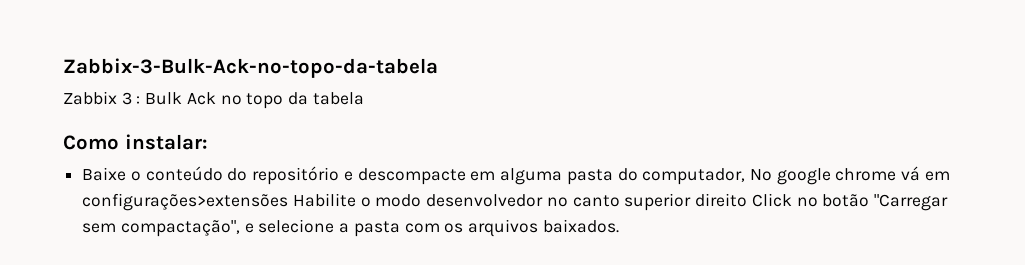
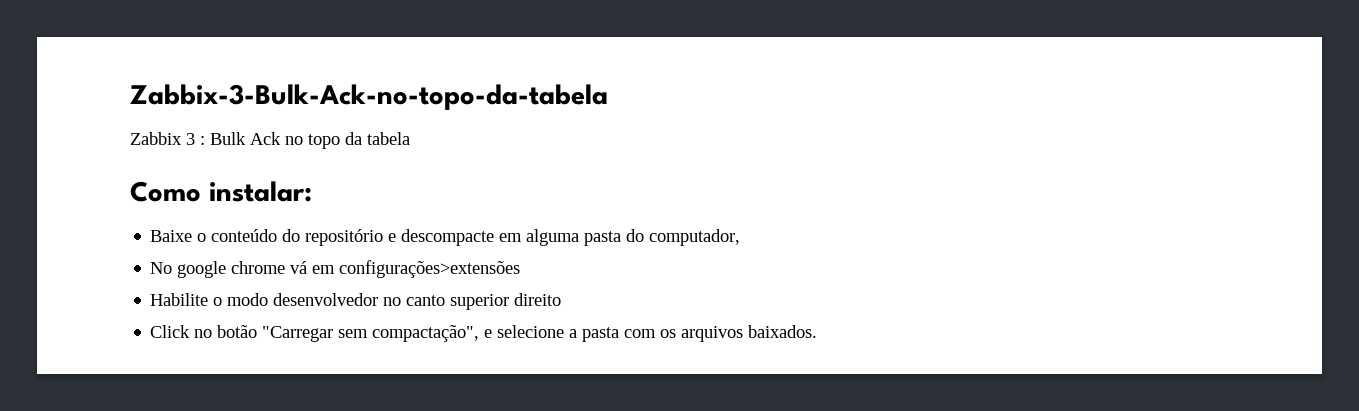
(746, 176) none -> (741, 237) //
(289, 202) none -> (521, 269) //
(748, 200) none -> (562, 299) //

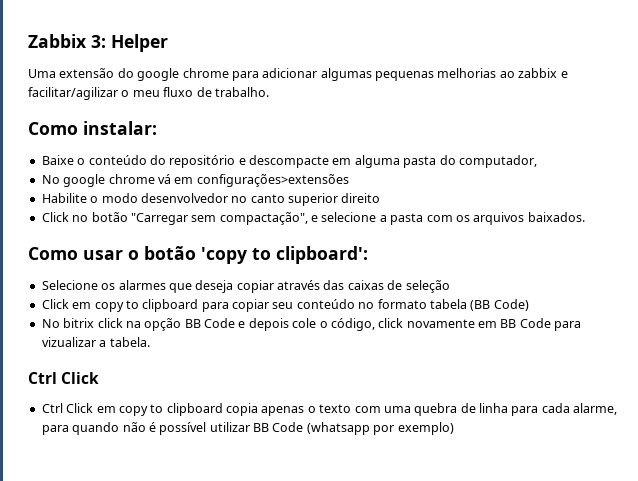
[130,84,608,110] [130,132,410,149] Zabbix-3-Bulk-Ack-no-topo-da-tabela // Zabbix 3 : Bulk Ack no topo da tabela -> [28,34,168,52] [28,68,568,81] [28,87,269,100] Zabbix 3: Helper // Uma extensão do google chrome para adicionar algumas pequenas melhorias ao zabbix e facilitar/agilizar o meu fluxo de trabalho.
(818, 331) none -> [28,246,368,264] [41,280,450,293] [41,299,529,312] [41,318,582,331] [41,337,150,347] [28,372,100,384] [41,403,618,416] [41,422,454,435] // Como usar o botão 'copy to clipboard': // Selecione os alarmes que deseja copiar através das caixas de seleção // Click em copy to clipboard para copiar seu conteúdo no formato tabela (BB Code) // No bitrix click na opção BB Code e depois cole o código, click novamente em BB Code para vizualizar a tabela. // Ctrl Click // Ctrl Click em copy to clipboard copia apenas o texto com uma quebra de linha para cada alarme, para quando não é possível utilizar BB Code (whatsapp por exemplo)

